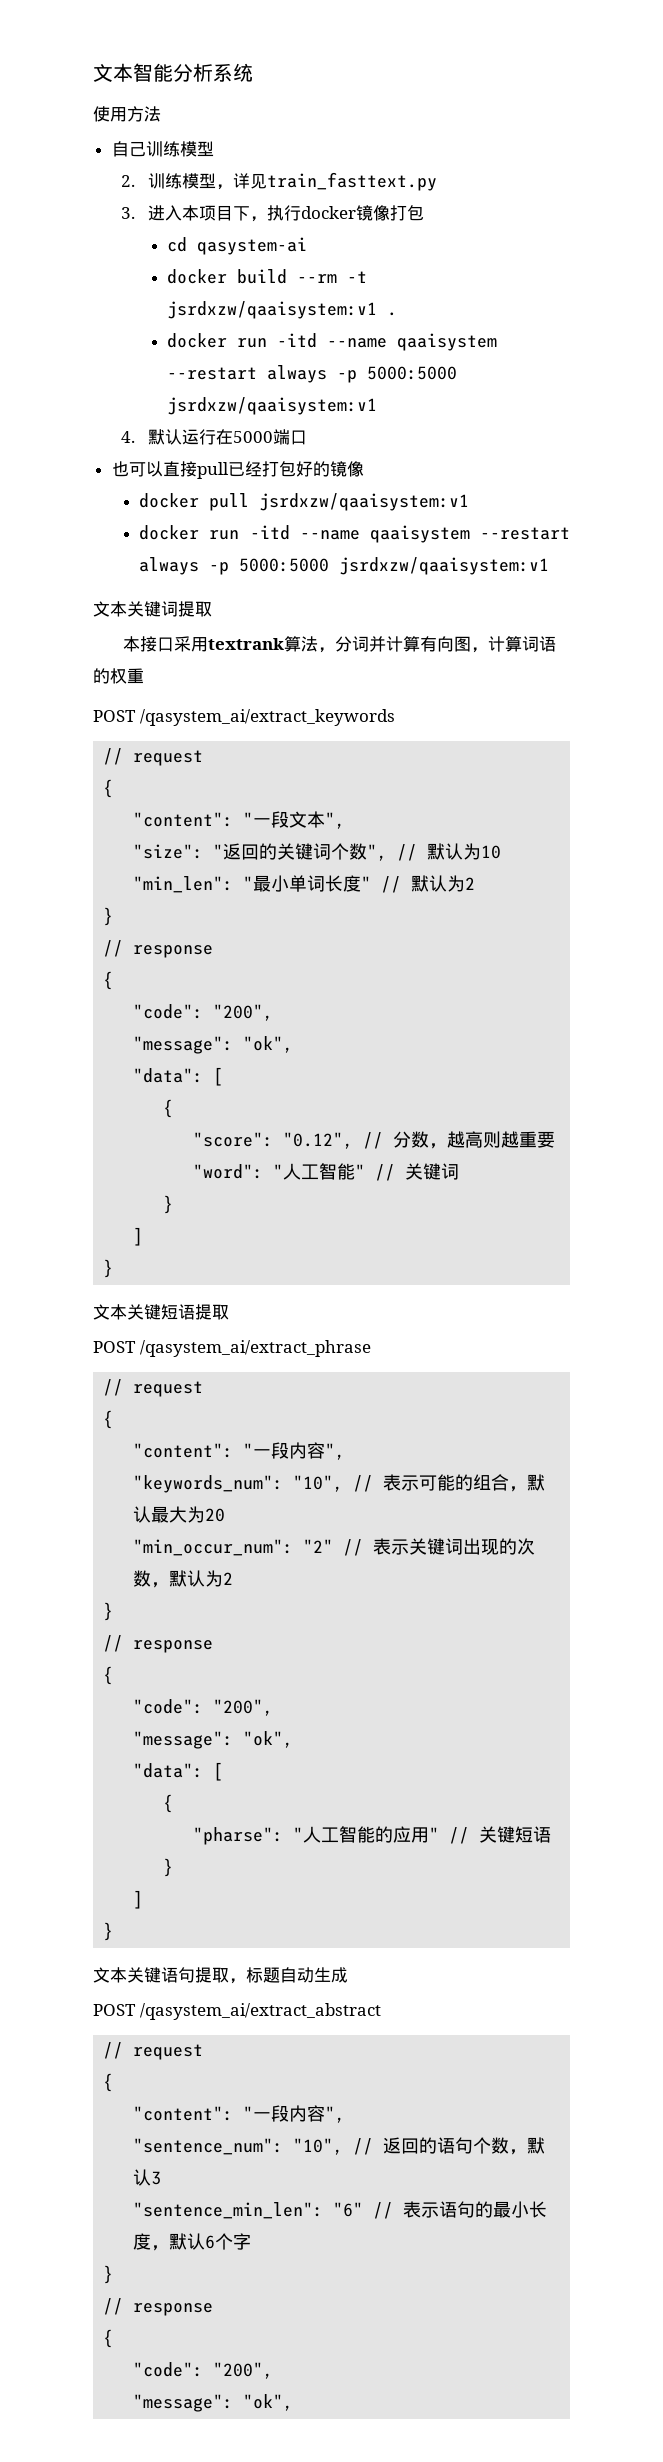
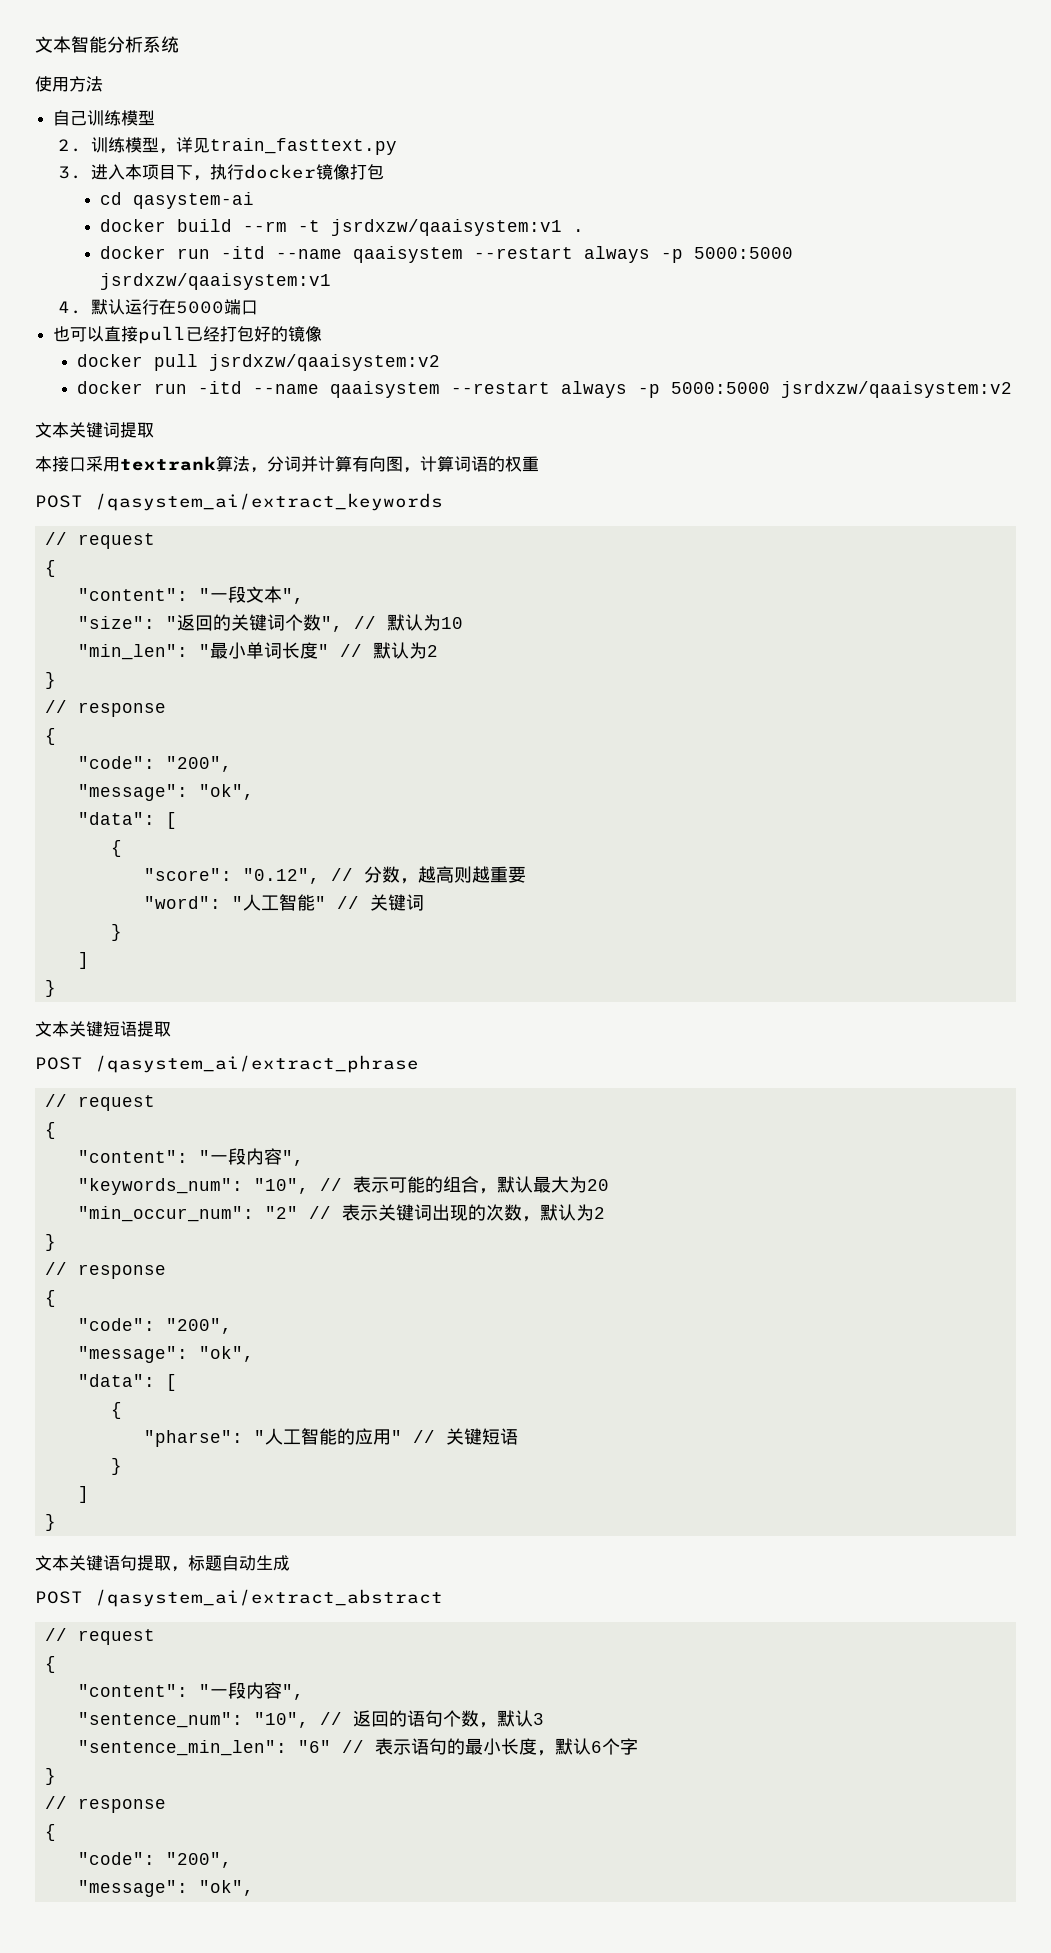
[259,493,470,511] [139,525,570,543] [139,557,550,575] jsrdxzw/qaaisystem:v1 // docker run -itd --name qaaisystem --restart always -p 5000:5000 jsrdxzw/qaaisystem:v1 -> [208,354,440,371] [76,381,1012,398] jsrdxzw/qaaisystem:v2 // docker run -itd --name qaaisystem --restart always -p 5000:5000 jsrdxzw/qaaisystem:v2

